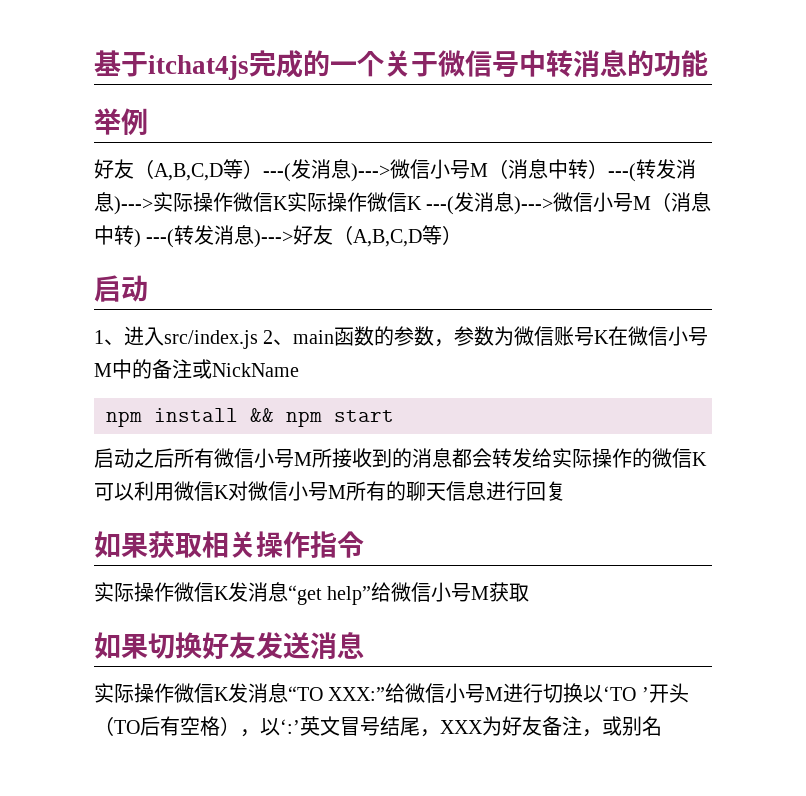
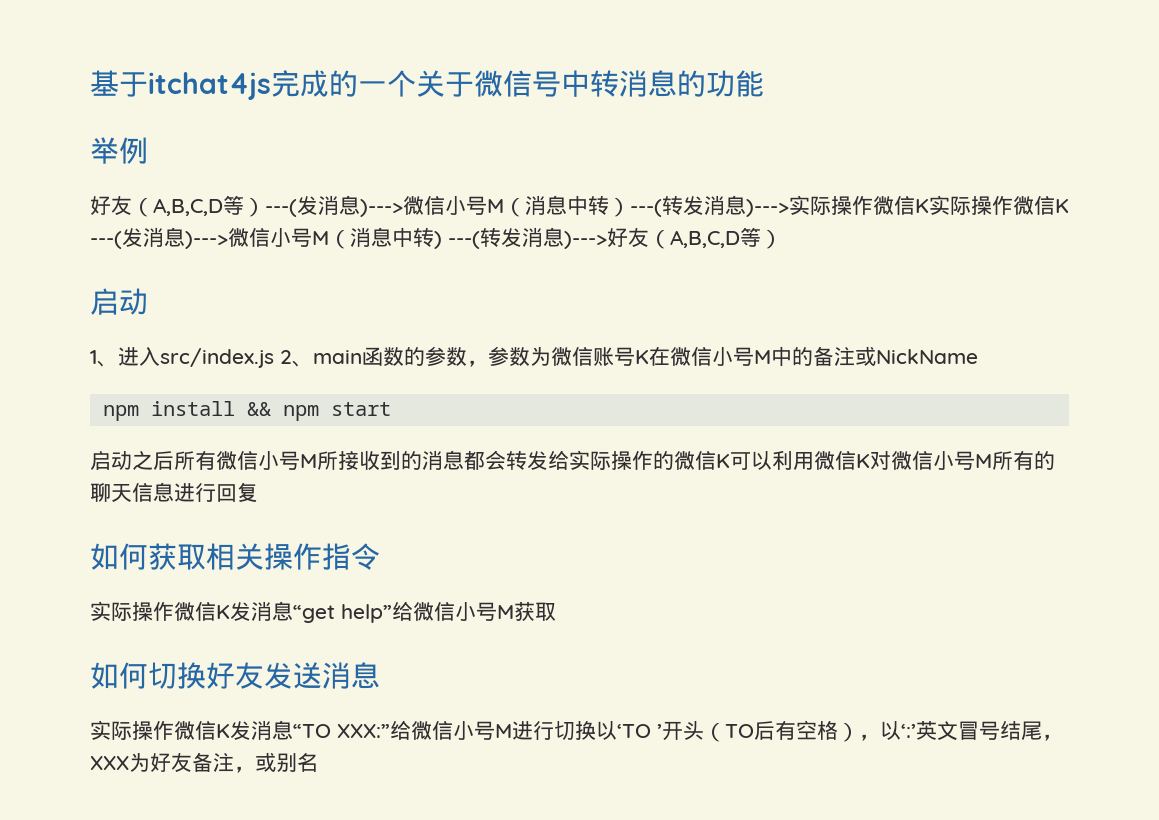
[121,533,148,558] 果 -> [119,543,148,570] 何
[121,634,148,659] 果 -> [119,662,148,689] 何

